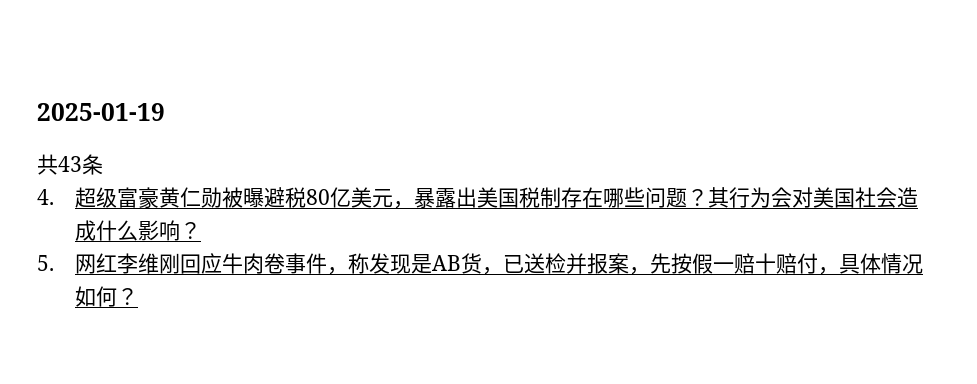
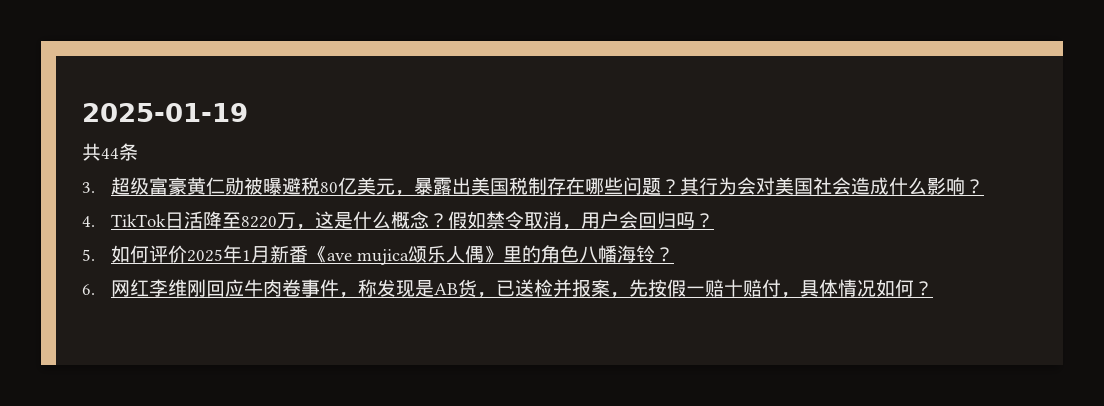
[58,156,82,172] 43 -> [101,148,119,159] 44
[37,189,54,205] 4. -> [82,182,95,193] 3.
[37,255,54,271] 5. -> [82,211,715,230] [82,245,675,265] [82,284,95,295] 4. TikTok日活降至8220万，这是什么概念？假如禁令取消，用户会回归吗？ // 5.如何评价2025年1月新番《ave mujica颂乐人偶》里的角色八幡海铃？ // 6.

